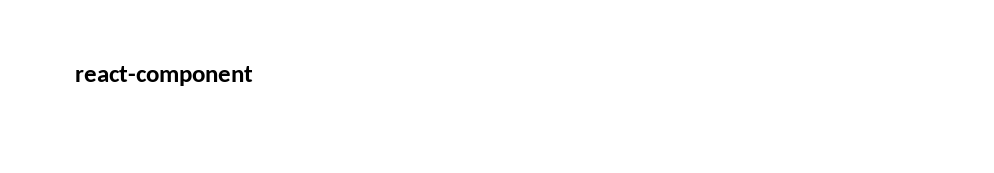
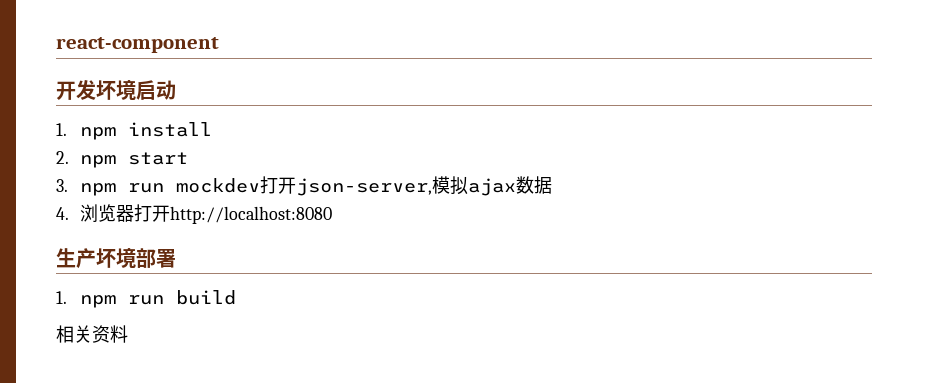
(253, 76) none -> [56,80,176,100] [56,122,213,140] [56,151,189,168] [56,176,553,196] [56,204,333,224] [56,248,176,269] [56,290,237,308] [56,325,128,343] // 开发坏境启动 // 1. npm install // 2. npm start // 3. npm run mockdev打开json-server,模拟ajax数据 // 4.浏览器打开http://localhost:8080 // 生产坏境部署 // 1. npm run build // 相关资料

